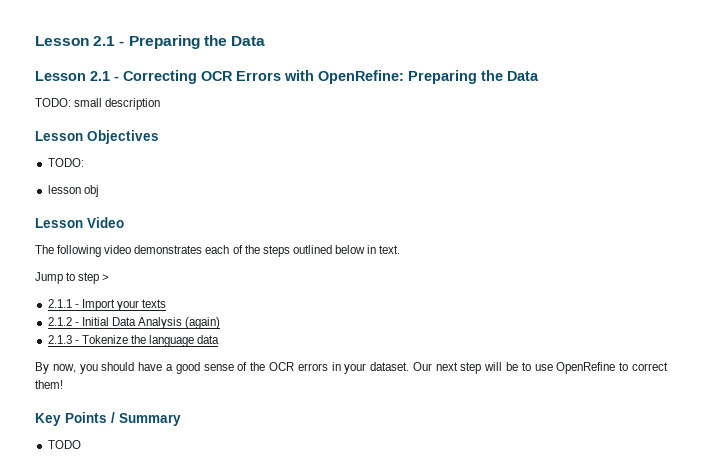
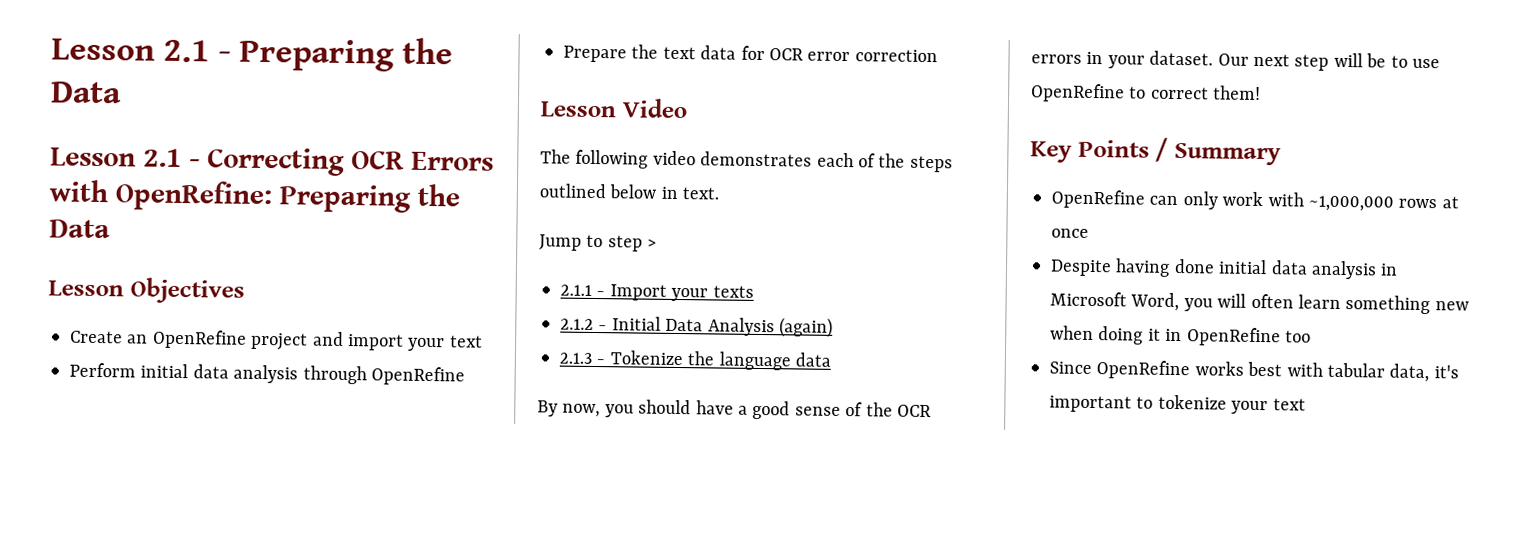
[35,98,161,110] // TODO: small description -> (110, 229) none
[47,158,84,167] [47,185,99,197] TODO: // lesson obj -> [70,329,483,352] [69,362,465,386] [563,44,938,63] Create an OpenRefine project and import your text // Perform initial data analysis through OpenRefine // Prepare the text data for OCR error correction
[47,440,81,449] TODO -> [1051,189,1459,212] [1051,228,1089,238] [1050,258,1399,280] [1050,291,1469,315] [1050,325,1311,347] [1049,360,1459,383] [1049,394,1306,415] OpenRefine can only work with ~1,000,000 rows at once // Despite having done initial data analysis in Microsoft Word, you will often learn something new when doing it in OpenRefine too // Since OpenRefine works best with tabular data, it's important to tokenize your text

